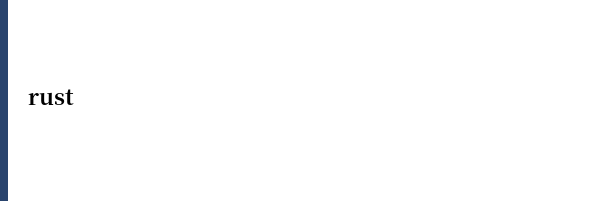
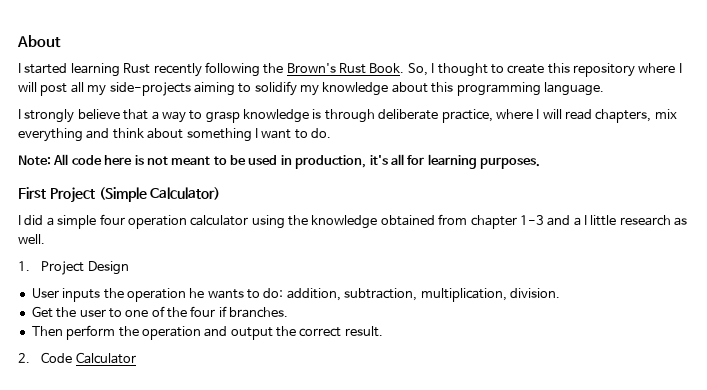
[28,89,74,105] rust -> [17,35,61,48] [18,62,682,77] [18,81,604,96] [18,109,677,123] [18,128,331,142] [18,154,540,169] [18,187,221,203] [18,214,688,229] [18,234,45,244] [18,261,129,275] [31,288,560,302] [31,306,289,318] [31,325,383,340] [18,352,136,364] About // I started learning Rust recently following the Brown's Rust Book. So, I thought to create this repository where I will post all my side-projects aiming to solidify my knowledge about this programming language. // I strongly believe that a way to grasp knowledge is through deliberate practice, where I will read chapters, mix everything and think about something I want to do. // Note: All code here is not meant to be used in production, it's all for learning purposes. // First Project (Simple Calculator) // I did a simple four operation calculator using the knowledge obtained from chapter 1-3 and a I little research as well. // 1. Project Design // User inputs the operation he wants to do: addition, subtraction, multiplication, division. // Get the user to one of the four if branches. // Then perform the operation and output the correct result. // 2. Code Calculator

